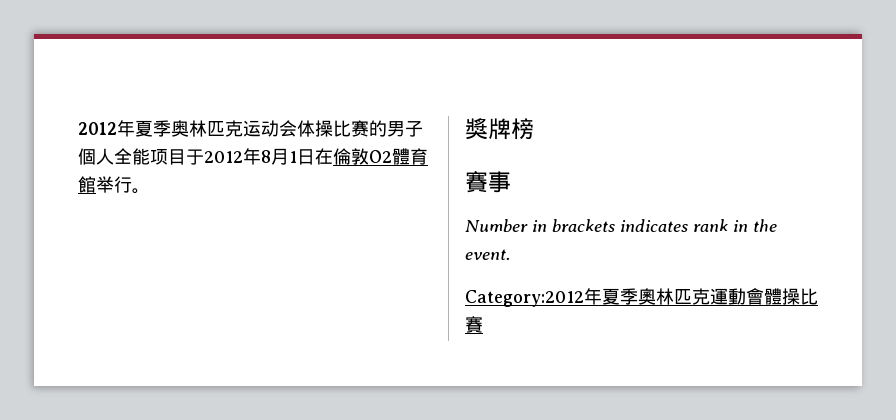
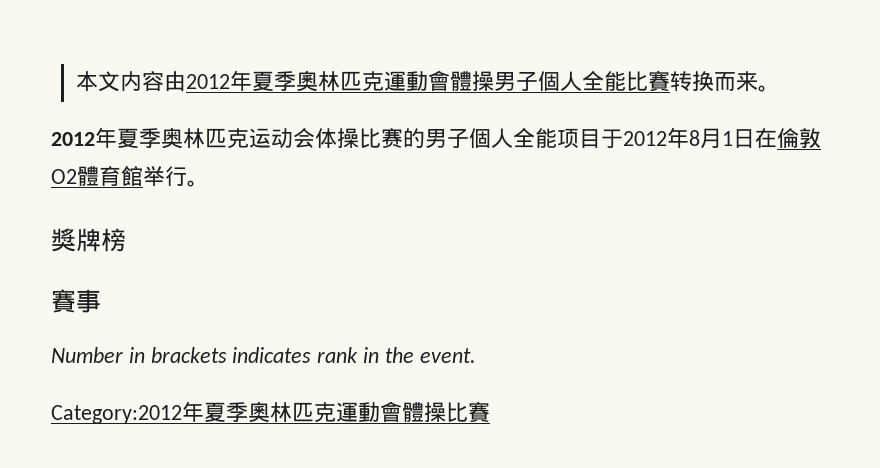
(78, 128) none -> [76,70,781,92] 本文内容由2012年夏季奧林匹克運動會體操男子個人全能比賽转换而来。 //

